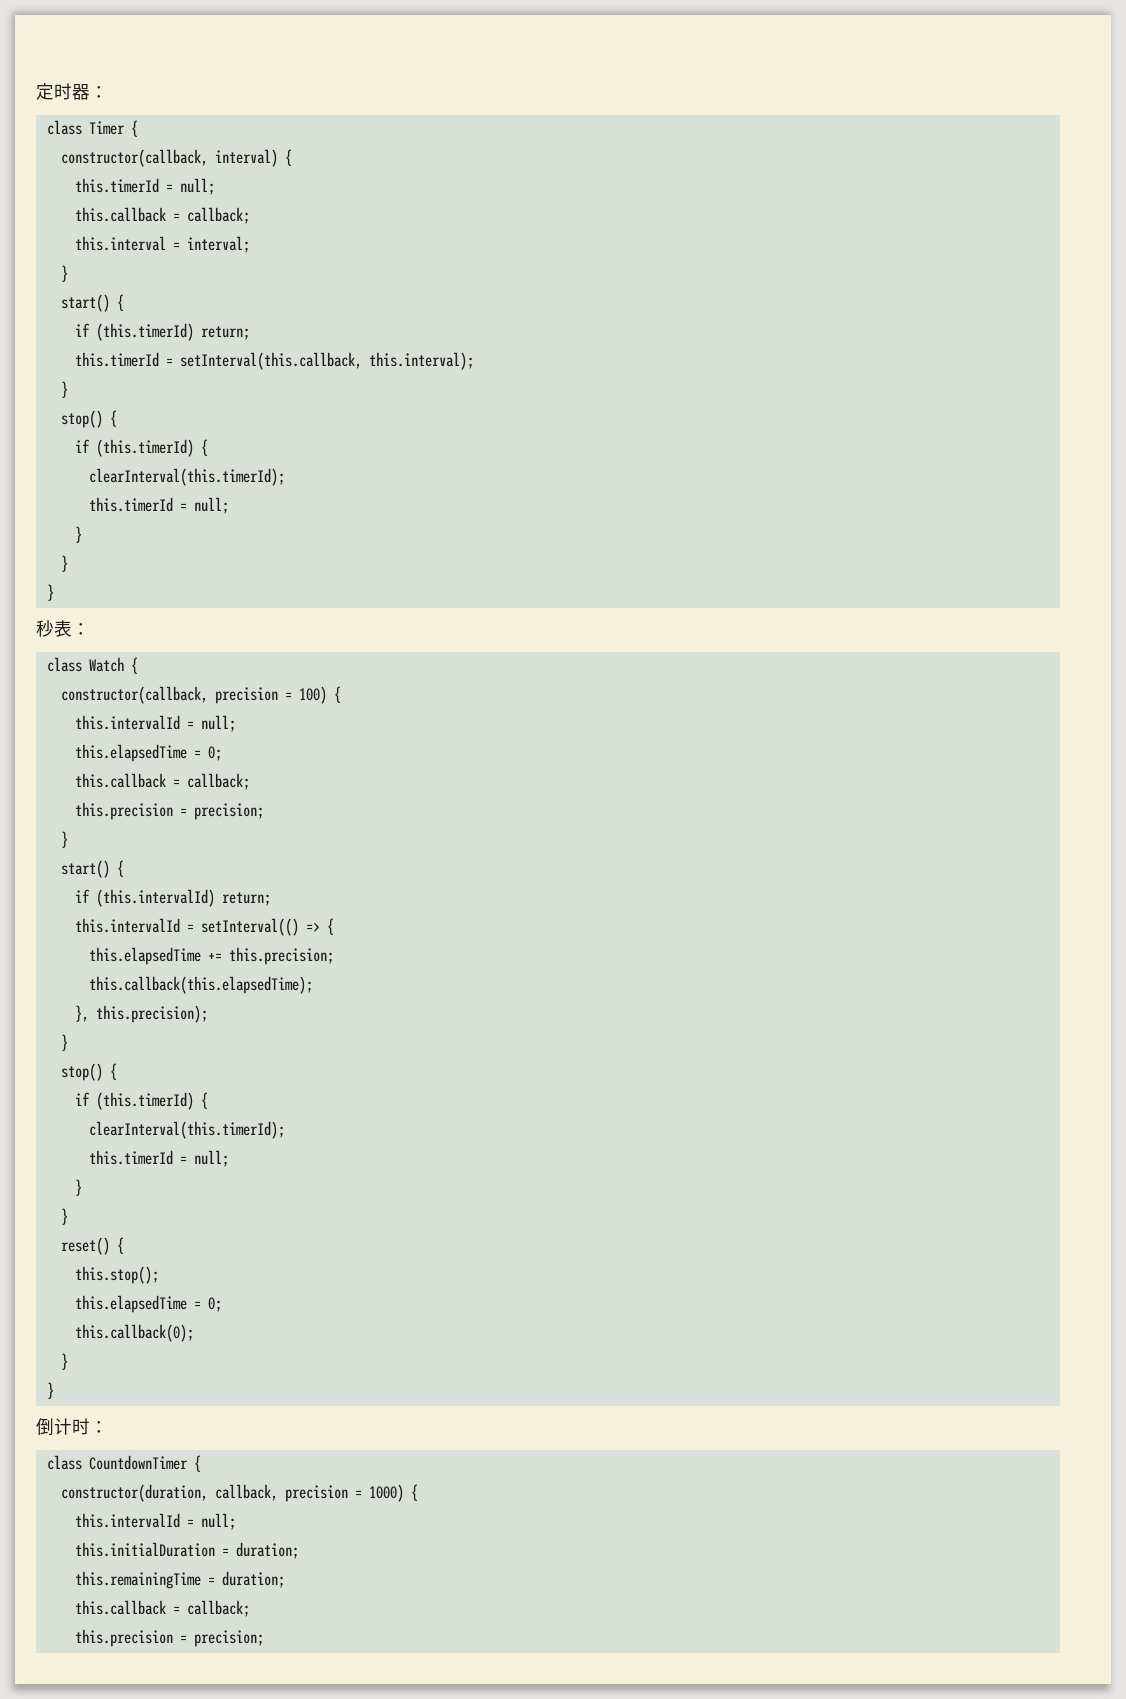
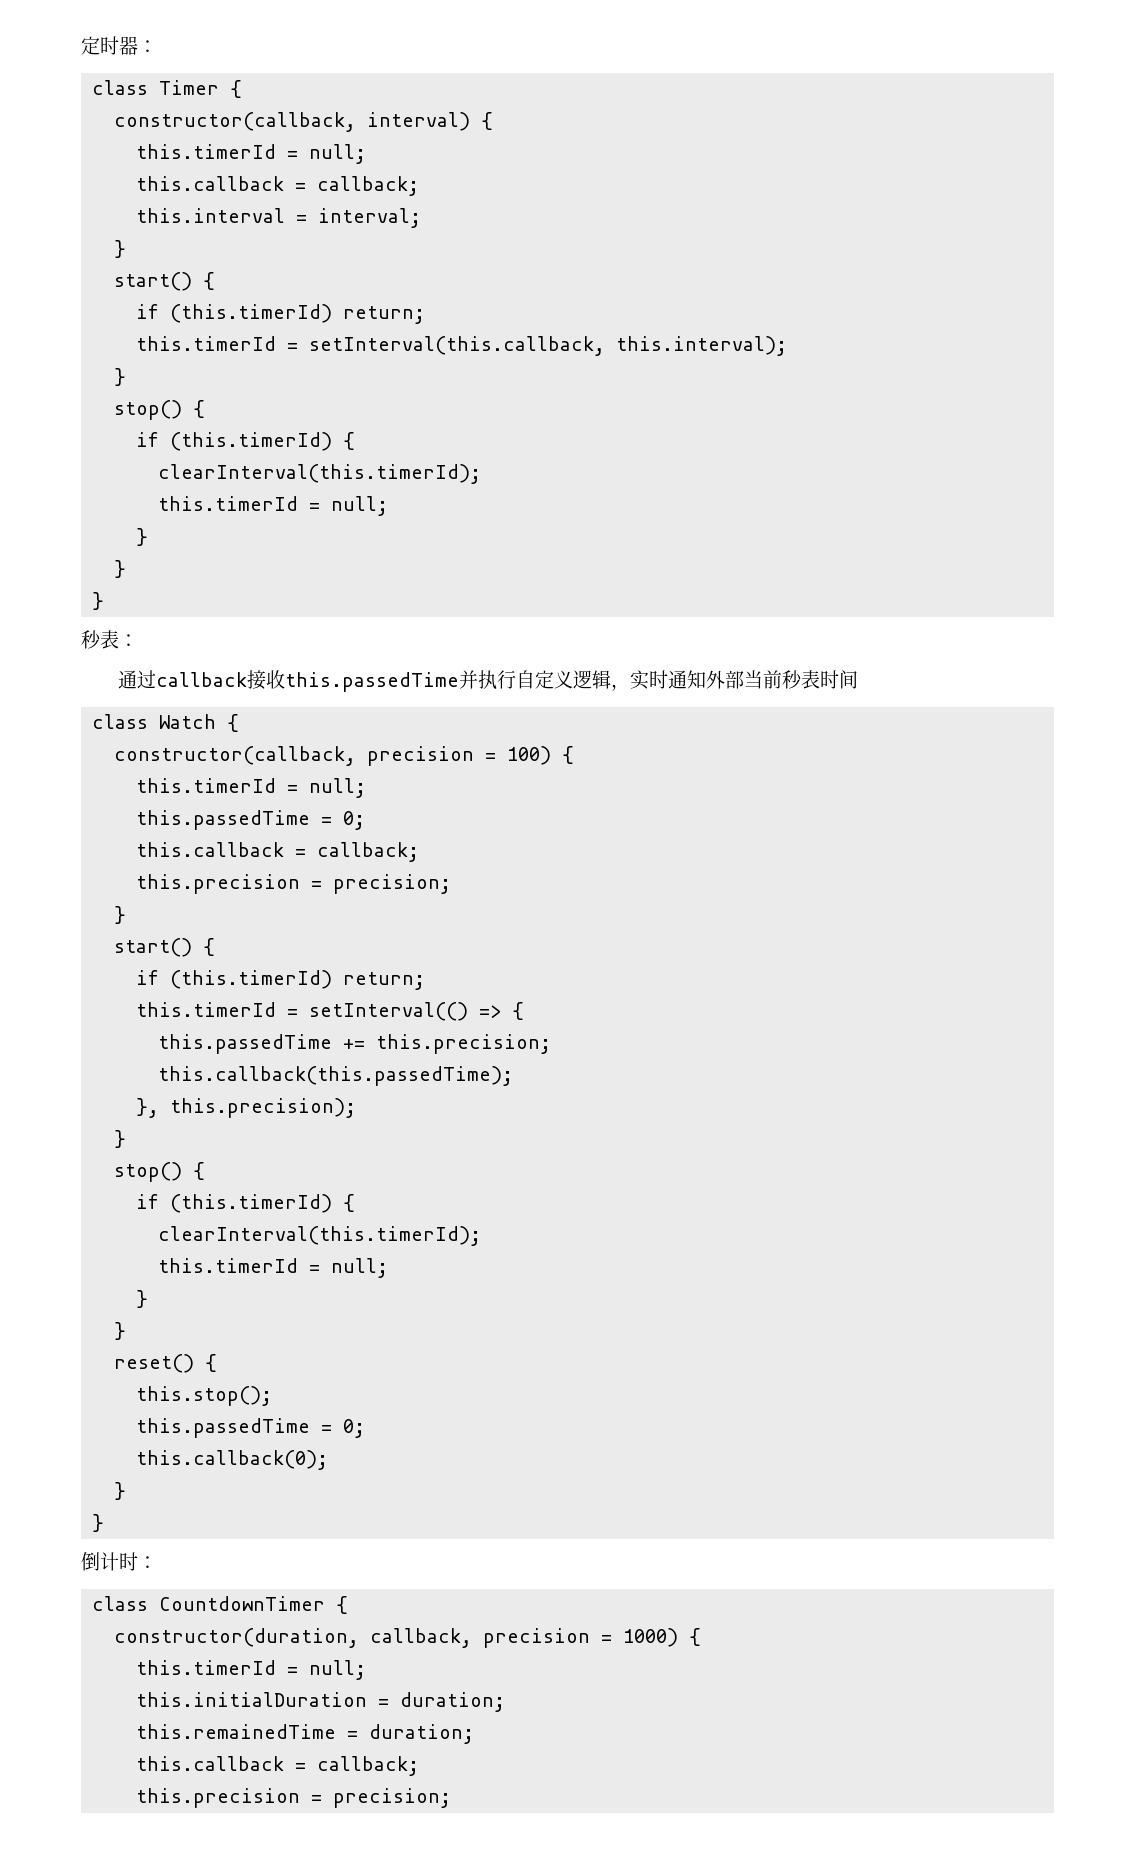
(90, 629) none -> [117,670,858,692] // 通过callback接收this.passedTime并执行自定义逻辑，实时通知外部当前秒表时间
[74,715,236,732] [74,744,187,762] this.intervalId = null; // this.elapsedTime -> [136,778,367,798] [136,810,311,830] this.timerId = null; // this.passedTime
[95,889,271,907] [74,918,180,933] (this.intervalId) return; // this.intervalId -> [170,970,426,990] [136,1002,277,1017] (this.timerId) return; // this.timerId
[88,947,201,965] this.elapsedTime -> [158,1034,333,1054] this.passedTime
[88,976,313,994] this.callback(this.elapsedTime); -> [158,1066,514,1086] this.callback(this.passedTime);
[74,1295,187,1313] this.elapsedTime -> [136,1418,311,1438] this.passedTime
[74,1513,180,1528] this.intervalId -> [136,1660,277,1675] this.timerId
[74,1571,201,1589] this.remainingTime -> [136,1724,337,1739] this.remainedTime

